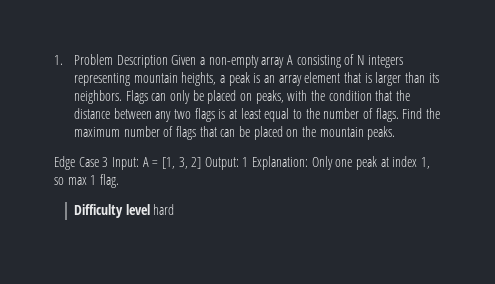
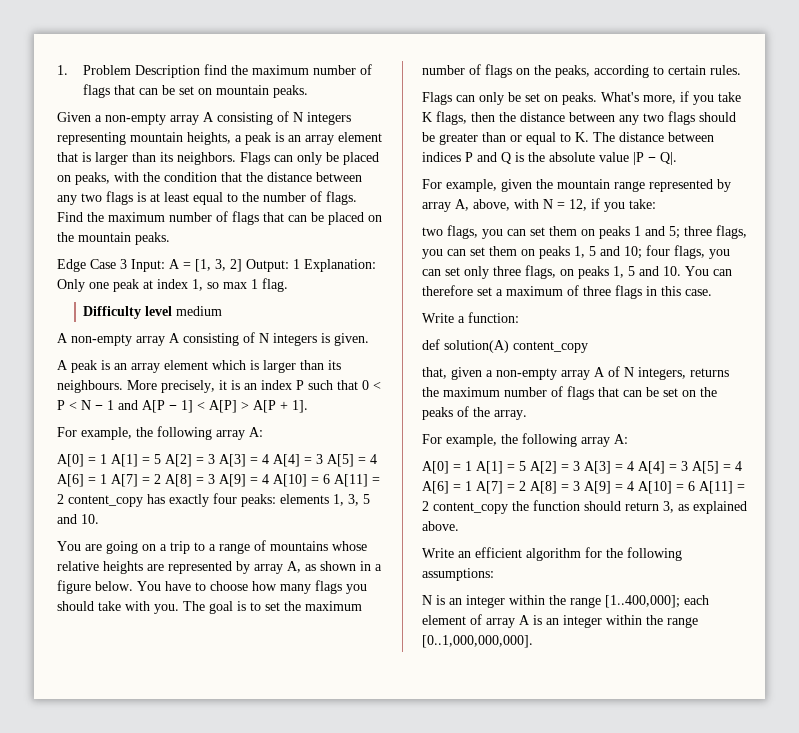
(168, 61) none -> [204,64,373,75] [83,84,309,98] find the maximum number of flags that can be set on mountain peaks. //
[153,204,175,215] hard -> [176,306,223,316] [57,332,369,346] [57,360,341,373] [57,380,381,393] [57,400,308,413] [57,426,263,440] [57,454,377,467] [57,474,380,487] [57,493,370,507] [57,514,99,524] [57,540,367,554] [57,561,382,574] [57,580,367,594] [57,601,362,614] [422,64,741,78] [422,91,741,105] [422,111,736,125] [422,132,714,145] [422,152,677,165] [422,179,731,192] [422,198,656,212] [422,225,747,239] [422,245,730,259] [422,265,732,279] [422,285,712,299] [422,312,519,323] [422,339,588,353] [422,366,729,380] [422,386,717,400] [422,406,527,420] [422,433,628,447] [422,461,742,474] [422,481,745,494] [422,500,747,514] [422,521,459,531] [422,547,682,561] [422,568,494,581] [422,595,709,608] [422,614,698,628] [422,635,533,648] medium // A non-empty array A consisting of N integers is given. // A peak is an array element which is larger than its neighbours. More precisely, it is an index P such that 0 < P < N − 1 and A[P − 1] < A[P] > A[P + 1]. // For example, the following array A: // A[0] = 1 A[1] = 5 A[2] = 3 A[3] = 4 A[4] = 3 A[5] = 4 A[6] = 1 A[7] = 2 A[8] = 3 A[9] = 4 A[10] = 6 A[11] = 2 content_copy has exactly four peaks: elements 1, 3, 5 and 10. // You are going on a trip to a range of mountains whose relative heights are represented by array A, as shown in a figure below. You have to choose how many flags you should take with you. The goal is to set the maximum number of flags on the peaks, according to certain rules. // Flags can only be set on peaks. What's more, if you take K flags, then the distance between any two flags should be greater than or equal to K. The distance between indices P and Q is the absolute value |P − Q|. // For example, given the mountain range represented by array A, above, with N = 12, if you take: // two flags, you can set them on peaks 1 and 5; three flags, you can set them on peaks 1, 5 and 10; four flags, you can set only three flags, on peaks 1, 5 and 10. You can therefore set a maximum of three flags in this case. // Write a function: // def solution(A) content_copy // that, given a non-empty array A of N integers, returns the maximum number of flags that can be set on the peaks of the array. // For example, the following array A: // A[0] = 1 A[1] = 5 A[2] = 3 A[3] = 4 A[4] = 3 A[5] = 4 A[6] = 1 A[7] = 2 A[8] = 3 A[9] = 4 A[10] = 6 A[11] = 2 content_copy the function should return 3, as explained above. // Write an efficient algorithm for the following assumptions: // N is an integer within the range [1..400,000]; each element of array A is an integer within the range [0..1,000,000,000].

